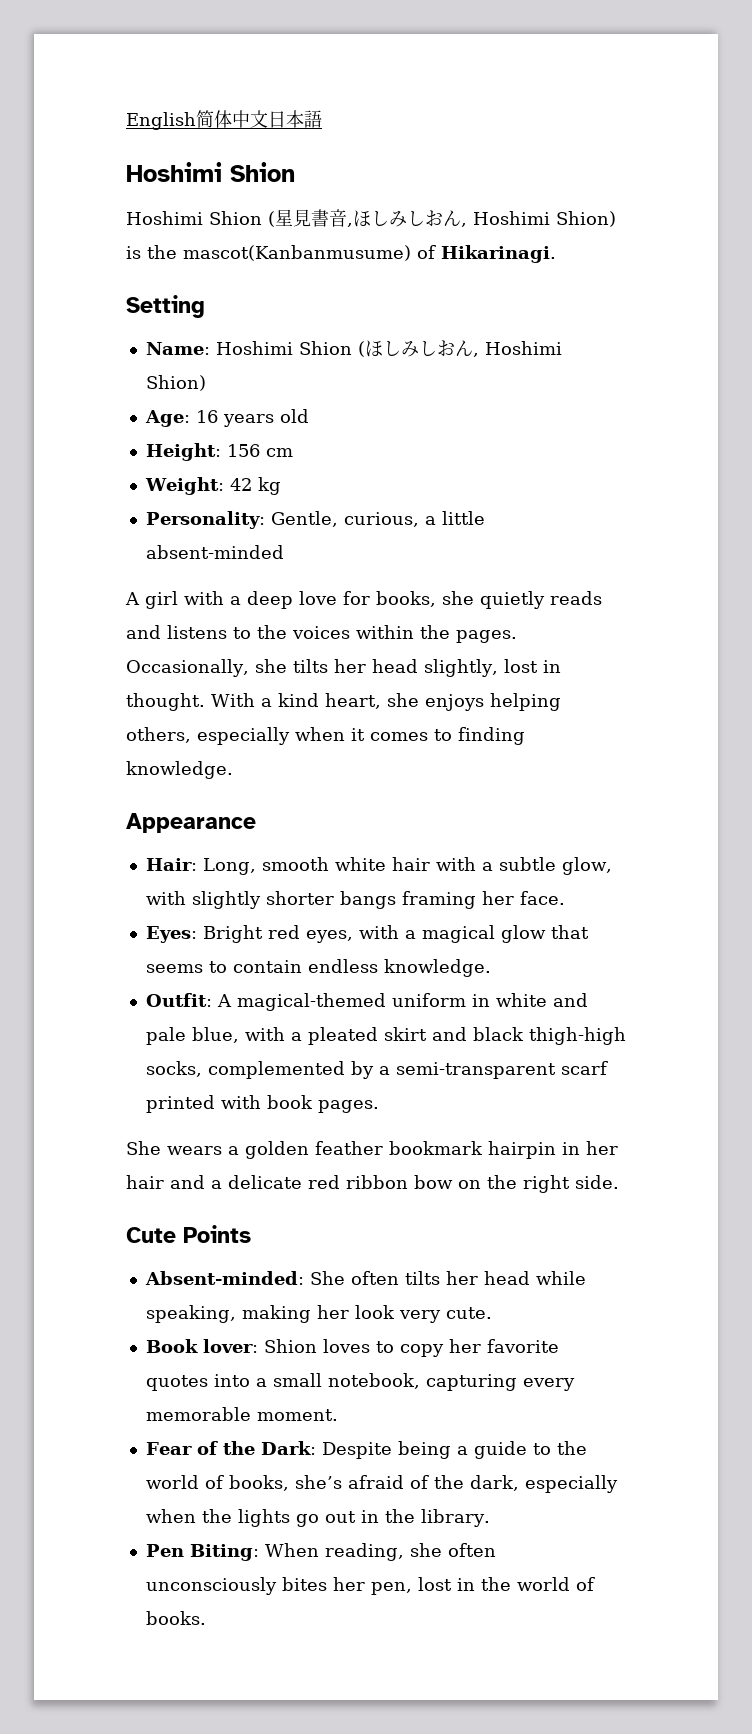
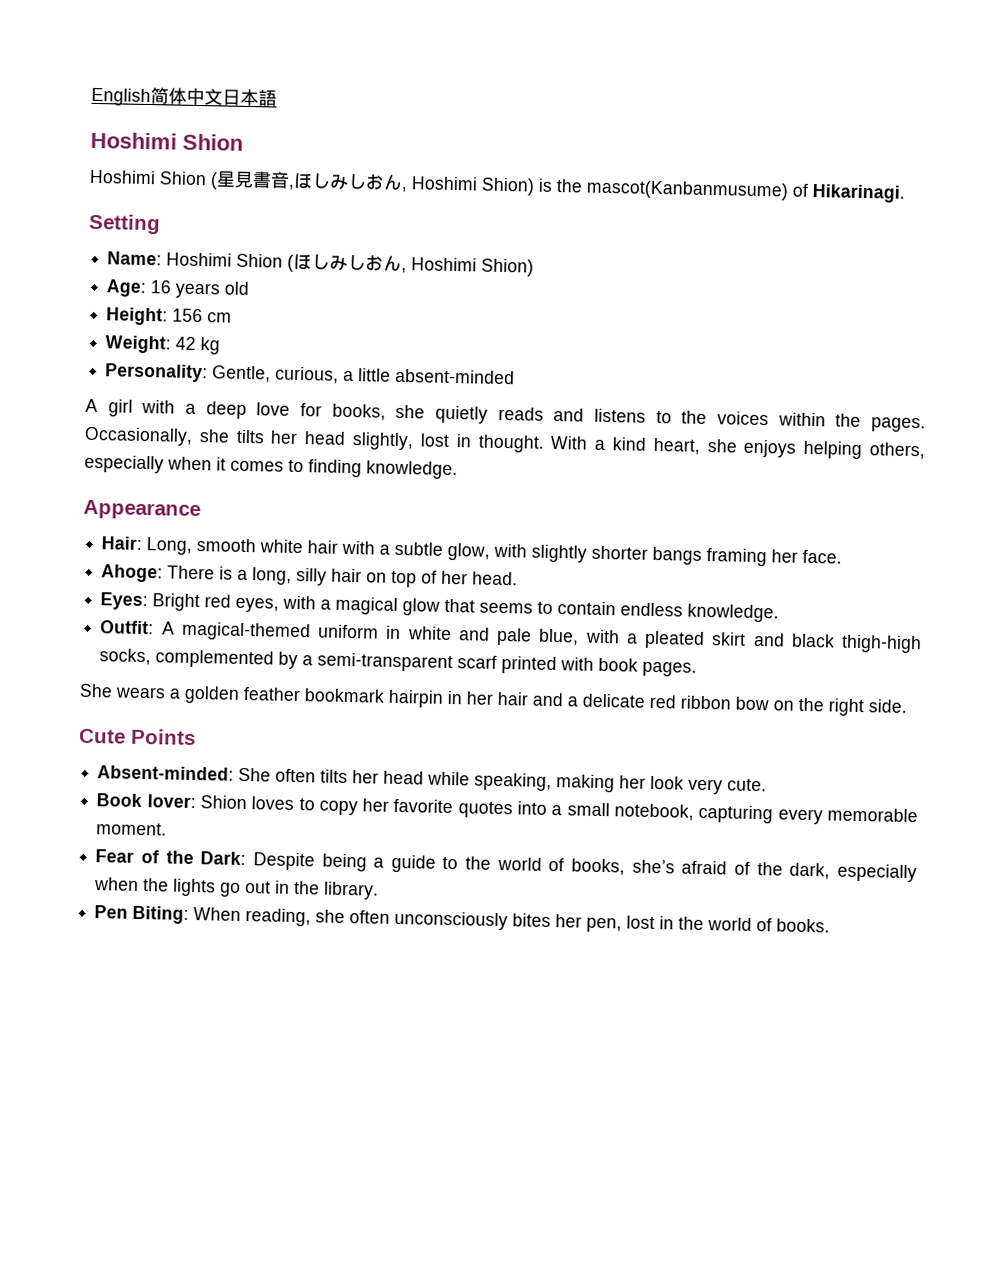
(565, 898) none -> [101,564,519,588] // Ahoge: There is a long, silly hair on top of her head.

